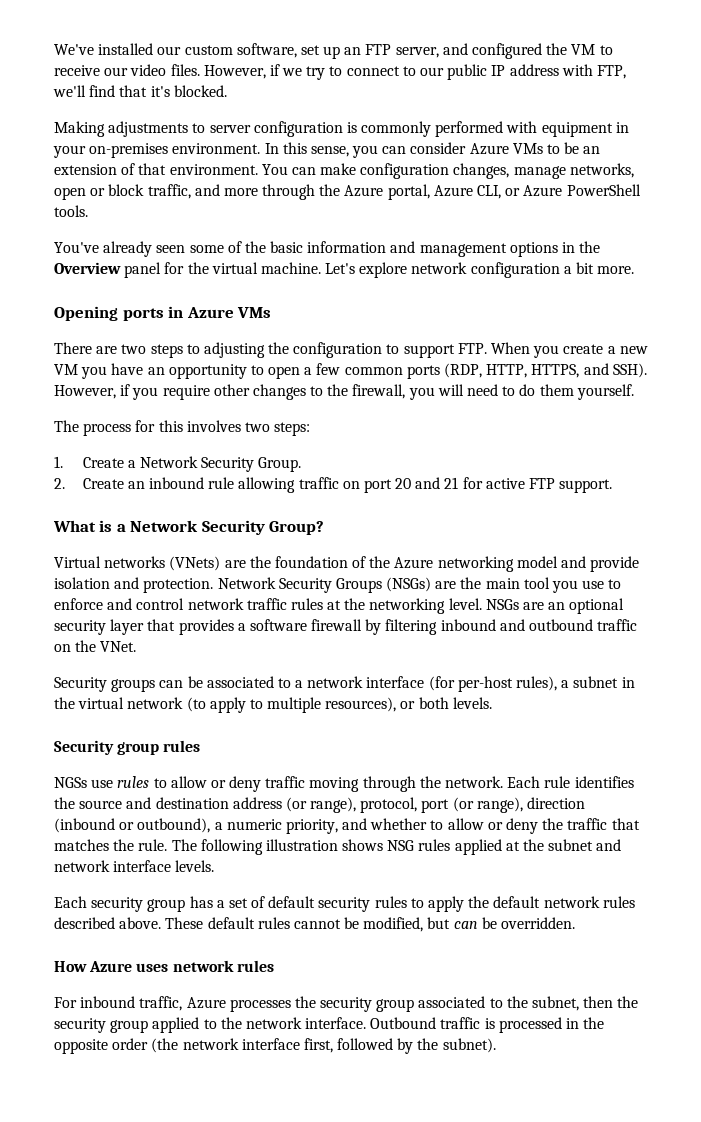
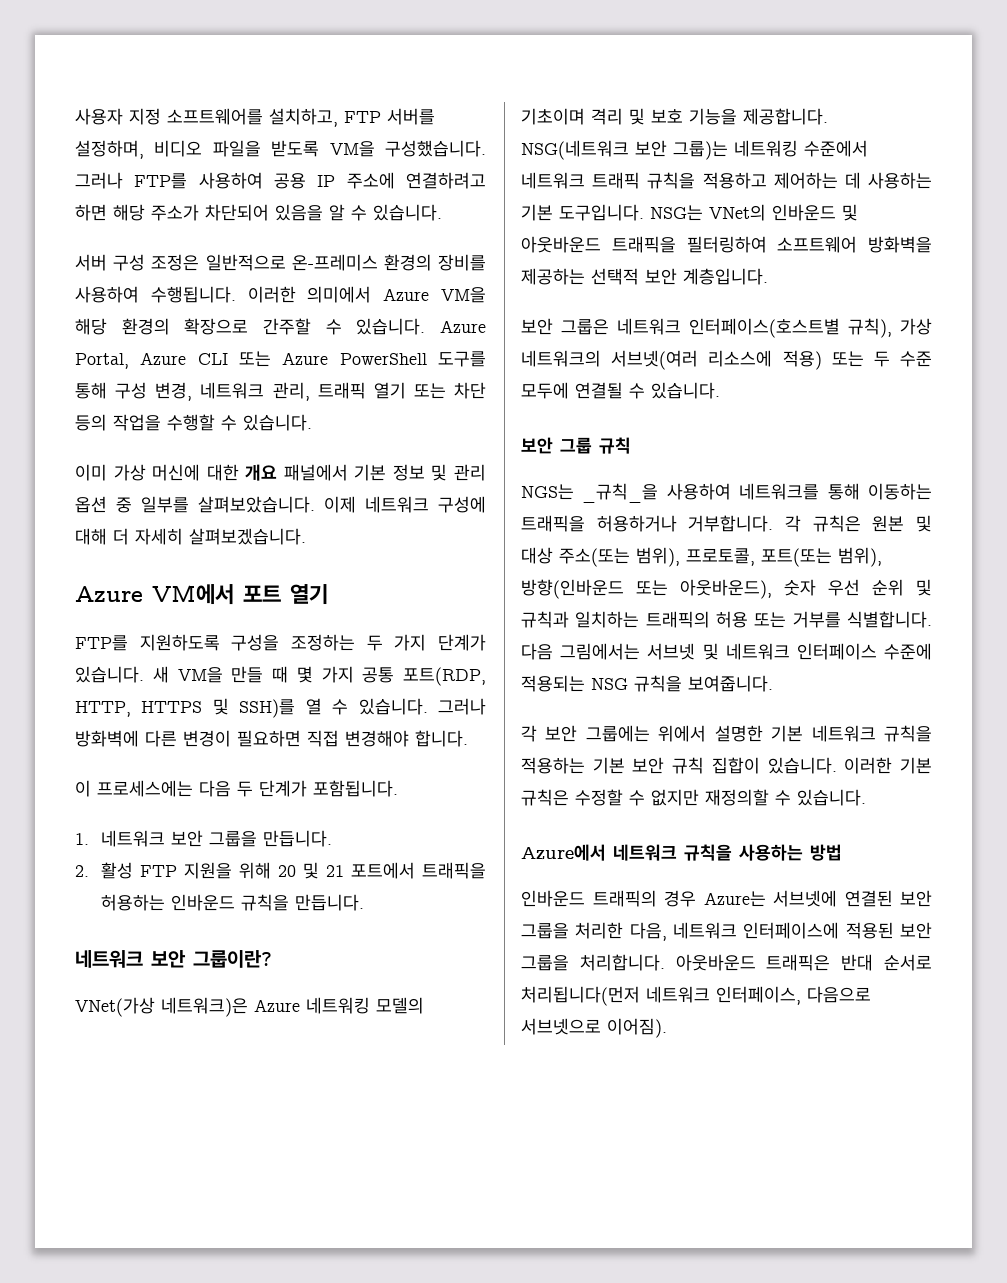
[54,43,613,59] [54,64,626,80] [53,85,227,97] [54,121,629,137] [53,142,601,158] [54,163,634,179] [54,184,641,200] [54,205,88,217] [54,241,601,257] [54,262,635,278] [54,306,272,321] [54,342,648,358] [54,363,647,379] [54,384,634,400] [54,420,311,436] [54,456,302,472] [54,477,613,493] [53,520,325,535] [54,556,640,572] [54,577,622,593] [54,598,625,614] [54,619,638,635] [54,640,137,652] [54,676,635,692] [54,697,492,713] [54,740,201,755] [54,776,634,792] [54,797,586,813] [54,818,640,834] [54,839,622,855] [54,860,215,872] [54,896,635,912] [54,917,576,932] [54,960,274,972] [54,996,639,1012] [54,1017,605,1033] [54,1038,496,1054] We've installed our custom software, set up an FTP server, and configured the VM to receive our video files. However, if we try to connect to our public IP address with FTP, we'll find that it's blocked. // Making adjustments to server configuration is commonly performed with equipment in your on-premises environment. In this sense, you can consider Azure VMs to be an extension of that environment. You can make configuration changes, manage networks, open or block traffic, and more through the Azure portal, Azure CLI, or Azure PowerShell tools. // You've already seen some of the basic information and management options in the Overview panel for the virtual machine. Let's explore network configuration a bit more. // Opening ports in Azure VMs // There are two steps to adjusting the configuration to support FTP. When you create a new VM you have an opportunity to open a few common ports (RDP, HTTP, HTTPS, and SSH). However, if you require other changes to the firewall, you will need to do them yourself. // The process for this involves two steps: // 1. Create a Network Security Group. // 2. Create an inbound rule allowing traffic on port 20 and 21 for active FTP support. // What is a Network Security Group? // Virtual networks (VNets) are the foundation of the Azure networking model and provide isolation and protection. Network Security Groups (NSGs) are the main tool you use to enforce and control network traffic rules at the networking level. NSGs are an optional security layer that provides a software firewall by filtering inbound and outbound traffic on the VNet. // Security groups can be associated to a network interface (for per-host rules), a subnet in the virtual network (to apply to multiple resources), or both levels. // Security group rules // NGSs use rules to allow or deny traffic moving through the network. Each rule identifies the source and destination address (or range), protocol, port (or range), direction (inbound or outbound), a numeric priority, and whether to allow or deny the traffic that matches the rule. The following illustration shows NSG rules applied at the subnet and network interface levels. // Each security group has a set of default security rules to apply the default network rules described above. These default rules cannot be modified, but can be overridden. // How Azure uses network rules // For inbound traffic, Azure processes the security group associated to the subnet, then the security group applied to the network interface. Outbound traffic is processed in the opposite order (the network interface first, followed by the subnet). -> [75,108,435,127] [75,140,486,159] [75,172,486,189] [75,204,442,221] [75,254,486,271] [75,286,487,303] [75,318,486,335] [75,351,486,369] [75,382,486,401] [75,414,312,431] [75,464,486,481] [75,496,486,513] [75,528,306,545] [75,584,328,605] [75,634,487,651] [75,666,486,686] [75,698,486,718] [75,730,468,747] [75,780,398,797] [75,830,332,847] [75,862,487,879] [100,894,364,911] [75,950,272,968] [75,997,424,1017] [521,108,828,125] [521,140,868,160] [521,172,932,189] [521,204,858,221] [521,236,932,253] [521,268,768,285] [521,318,932,338] [521,350,932,370] [521,382,720,399] [521,437,631,454] [521,483,932,503] [521,515,932,532] [521,547,882,567] [521,579,932,599] [521,611,932,628] [521,643,932,660] [521,675,773,692] [521,725,932,742] [521,757,932,774] [521,789,866,806] [521,844,842,861] [521,890,932,907] [521,922,932,941] [521,954,932,971] [521,986,871,1006] [521,1018,667,1038] 사용자 지정 소프트웨어를 설치하고, FTP 서버를 설정하며, 비디오 파일을 받도록 VM을 구성했습니다. 그러나 FTP를 사용하여 공용 IP 주소에 연결하려고 하면 해당 주소가 차단되어 있음을 알 수 있습니다. // 서버 구성 조정은 일반적으로 온-프레미스 환경의 장비를 사용하여 수행됩니다. 이러한 의미에서 Azure VM을 해당 환경의 확장으로 간주할 수 있습니다. Azure Portal, Azure CLI 또는 Azure PowerShell 도구를 통해 구성 변경, 네트워크 관리, 트래픽 열기 또는 차단 등의 작업을 수행할 수 있습니다. // 이미 가상 머신에 대한 개요 패널에서 기본 정보 및 관리 옵션 중 일부를 살펴보았습니다. 이제 네트워크 구성에 대해 더 자세히 살펴보겠습니다. // Azure VM에서 포트 열기 // FTP를 지원하도록 구성을 조정하는 두 가지 단계가 있습니다. 새 VM을 만들 때 몇 가지 공통 포트(RDP, HTTP, HTTPS 및 SSH)를 열 수 있습니다. 그러나 방화벽에 다른 변경이 필요하면 직접 변경해야 합니다. // 이 프로세스에는 다음 두 단계가 포함됩니다. // 1. 네트워크 보안 그룹을 만듭니다. // 2. 활성 FTP 지원을 위해 20 및 21 포트에서 트래픽을 허용하는 인바운드 규칙을 만듭니다. // 네트워크 보안 그룹이란? // VNet(가상 네트워크)은 Azure 네트워킹 모델의 기초이며 격리 및 보호 기능을 제공합니다. NSG(네트워크 보안 그룹)는 네트워킹 수준에서 네트워크 트래픽 규칙을 적용하고 제어하는 데 사용하는 기본 도구입니다. NSG는 VNet의 인바운드 및 아웃바운드 트래픽을 필터링하여 소프트웨어 방화벽을 제공하는 선택적 보안 계층입니다. // 보안 그룹은 네트워크 인터페이스(호스트별 규칙), 가상 네트워크의 서브넷(여러 리소스에 적용) 또는 두 수준 모두에 연결될 수 있습니다. // 보안 그룹 규칙 // NGS는 _규칙_을 사용하여 네트워크를 통해 이동하는 트래픽을 허용하거나 거부합니다. 각 규칙은 원본 및 대상 주소(또는 범위), 프로토콜, 포트(또는 범위), 방향(인바운드 또는 아웃바운드), 숫자 우선 순위 및 규칙과 일치하는 트래픽의 허용 또는 거부를 식별합니다. 다음 그림에서는 서브넷 및 네트워크 인터페이스 수준에 적용되는 NSG 규칙을 보여줍니다. // 각 보안 그룹에는 위에서 설명한 기본 네트워크 규칙을 적용하는 기본 보안 규칙 집합이 있습니다. 이러한 기본 규칙은 수정할 수 없지만 재정의할 수 있습니다. // Azure에서 네트워크 규칙을 사용하는 방법 // 인바운드 트래픽의 경우 Azure는 서브넷에 연결된 보안 그룹을 처리한 다음, 네트워크 인터페이스에 적용된 보안 그룹을 처리합니다. 아웃바운드 트래픽은 반대 순서로 처리됩니다(먼저 네트워크 인터페이스, 다음으로 서브넷으로 이어짐).

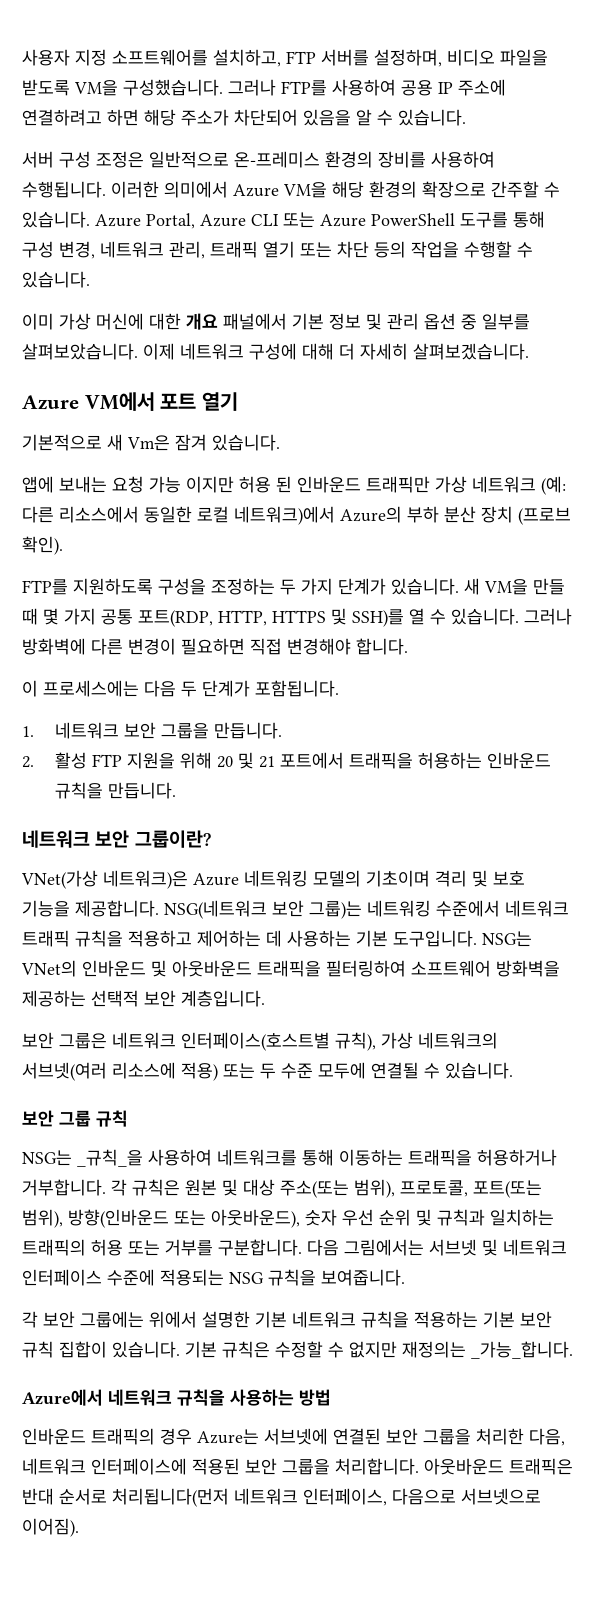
(328, 594) none -> [22,434,280,451] [22,476,566,495] [22,506,571,525] [22,536,63,555] // 기본적으로 새 Vm은 잠겨 있습니다. // 앱에 보내는 요청 가능 이지만 허용 된 인바운드 트래픽만 가상 네트워크 (예: 다른 리소스에서 동일한 로컬 네트워크)에서 Azure의 부하 분산 장치 (프로브 확인).
[521,484,574,500] NGS는 -> [22,1150,72,1166] NSG는
[847,611,932,628] 식별합니다. -> [218,1239,302,1256] 구분합니다.
[844,757,893,774] 이러한 -> (180, 1349) none
[705,789,866,806] 재정의할 수 있습니다. -> [402,1341,573,1359] 재정의는 _가능_합니다.

